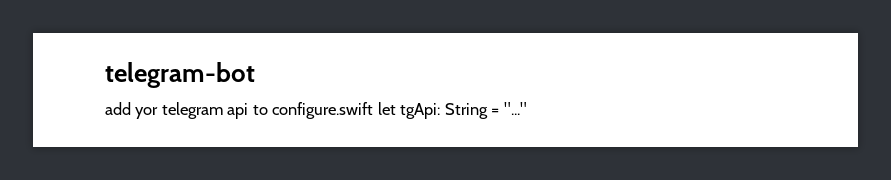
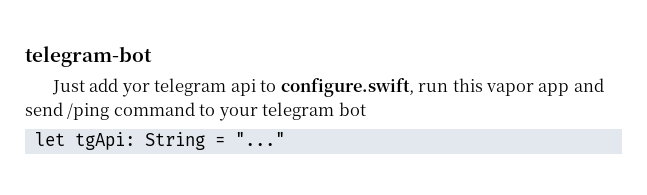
(255, 75) none -> [51,80,85,95] Just
[272,102,374,119] configure.swift -> [280,78,604,97] [25,102,366,121] configure.swift, run this vapor app and send /ping command to your telegram bot //

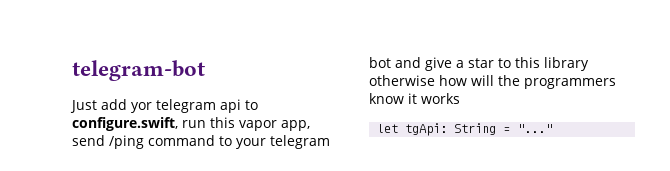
[538,78,604,96] app and -> [281,120,310,131] app,
(366, 109) none -> [395,57,589,71] [369,75,616,89] [369,93,460,104] and give a star to this library otherwise how will the programmers know it works

